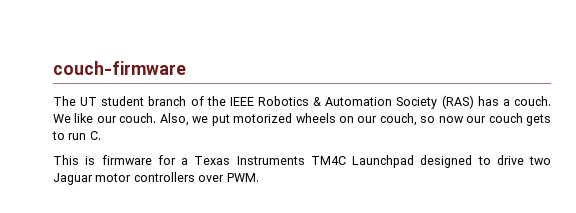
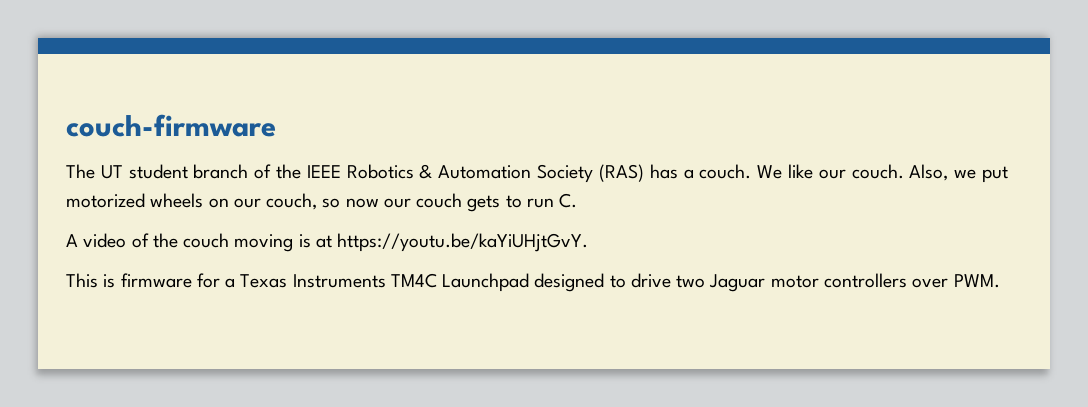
(101, 135) none -> [66,233,589,252] // A video of the couch moving is at https://youtu.be/kaYiUHjtGvY.

